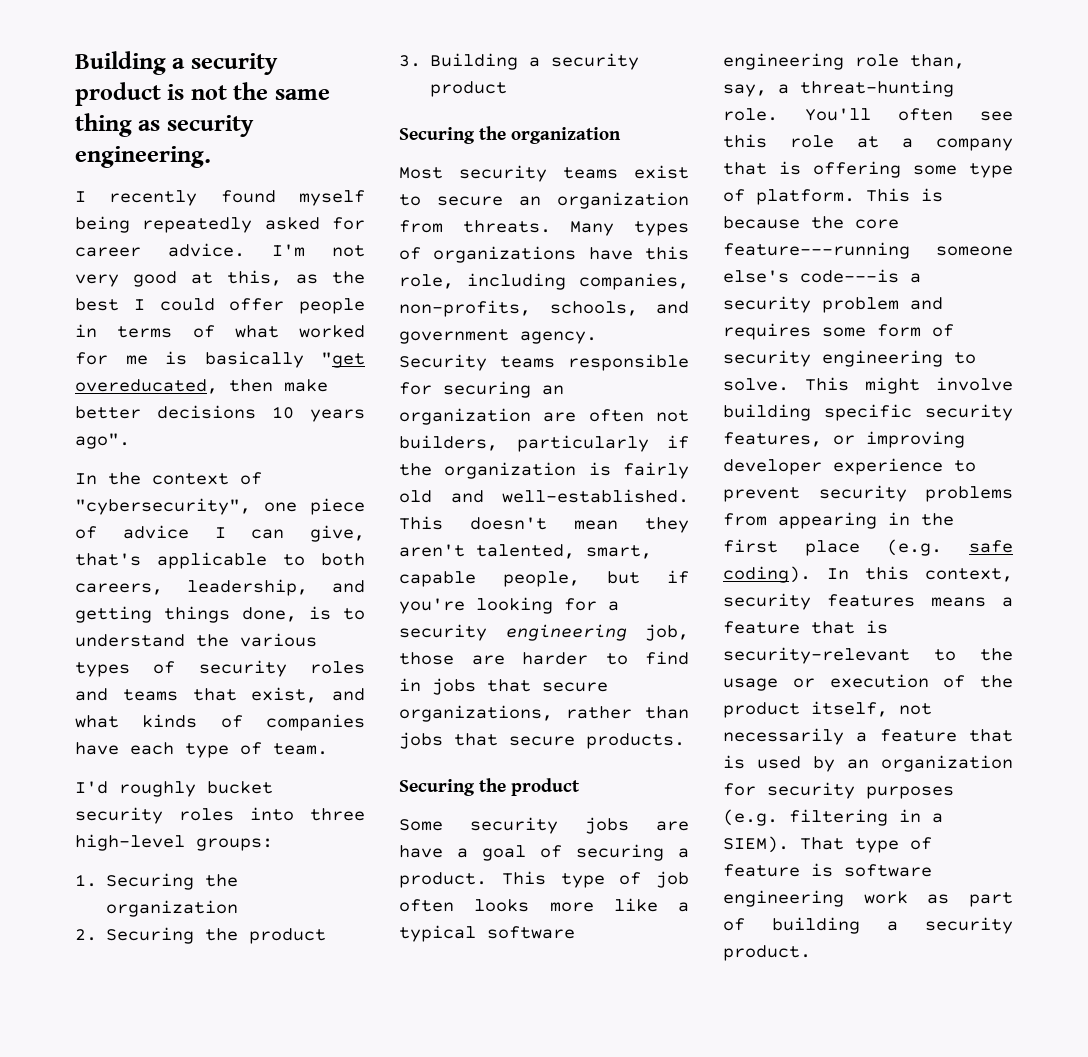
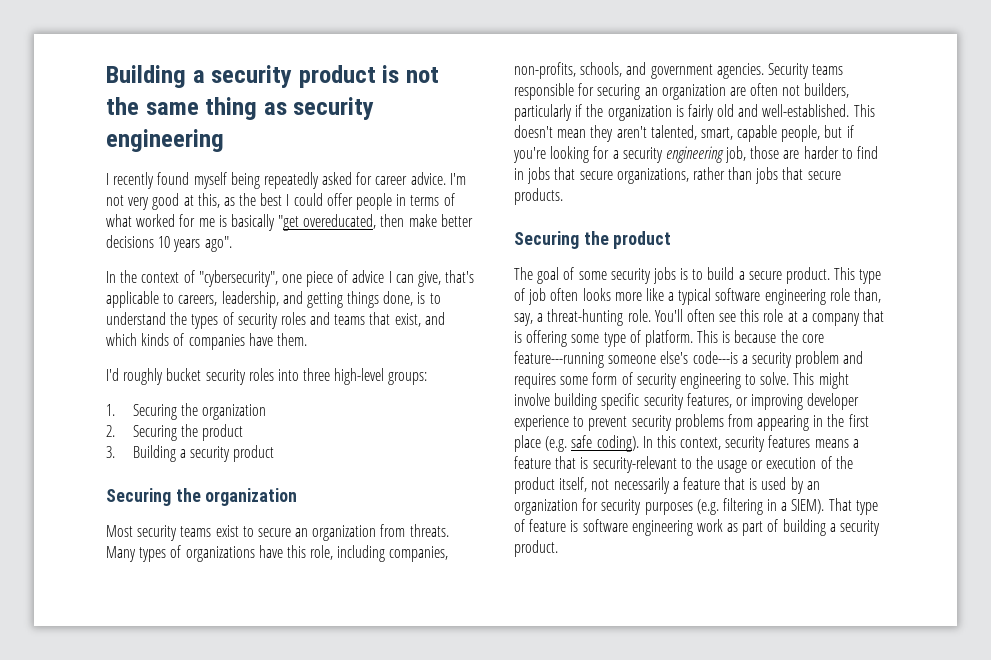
[75,146,211,168] engineering. -> [106,129,224,152] engineering
[321,553,365,566] both -> (175, 298) none
[240,633,317,647] various -> (188, 318) none
[75,715,119,728] what -> [106,333,137,346] which
[130,742,328,758] each type of team. -> [276,333,307,346] them.
[520,331,597,344] agency. -> [716,63,764,79] agencies.
[399,817,689,834] [399,844,689,861] Some security jobs are have a goal of securing a -> [514,267,782,284] The goal of some security jobs is to build a secure

